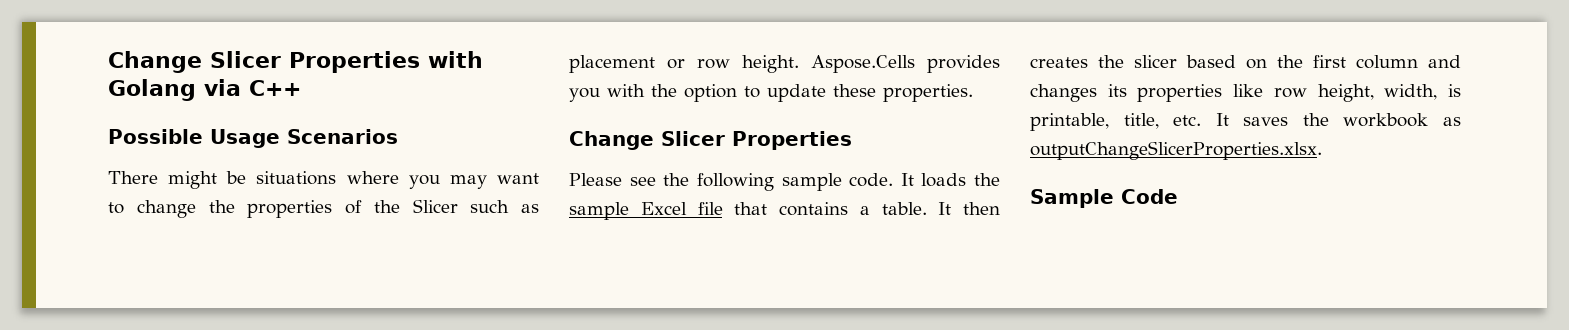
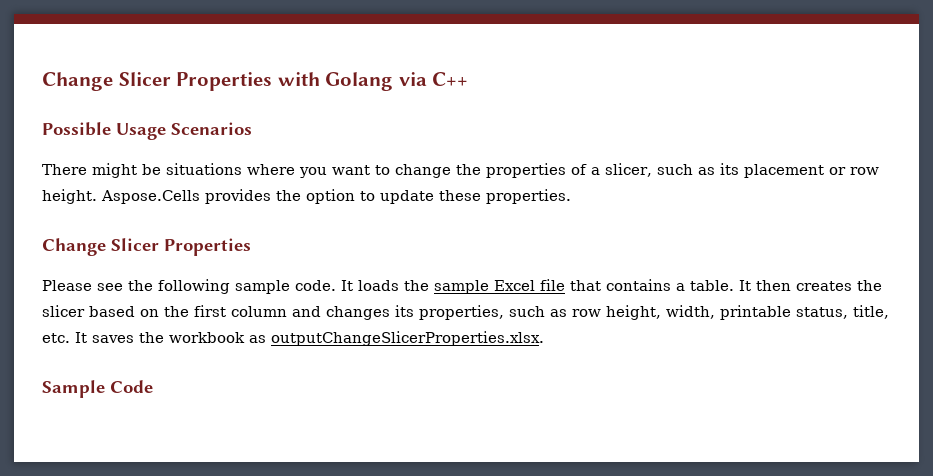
[449,175,487,189] may -> (327, 172) none
[373,199,539,213] the Slicer such as -> [591,163,739,177] a slicer, such as its
[569,84,645,102] you with -> (271, 196) none
[1137,84,1264,102] properties like -> [419,305,567,320] properties, such as
[1448,84,1461,97] [1030,113,1109,131] is printable, -> [720,305,848,320] printable status,

